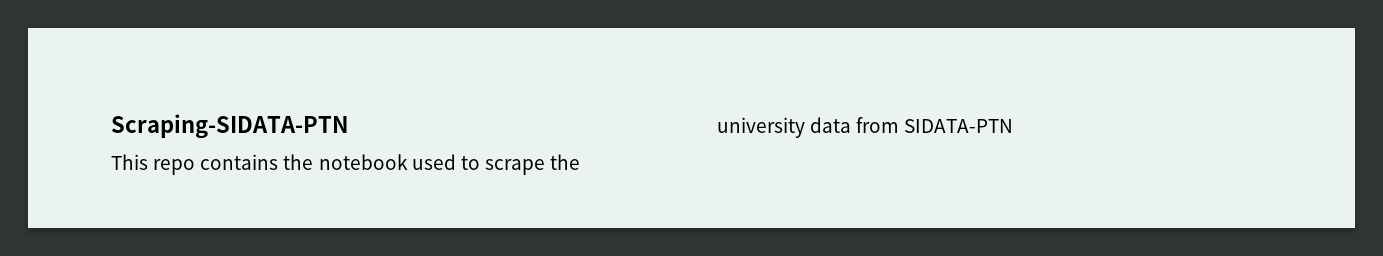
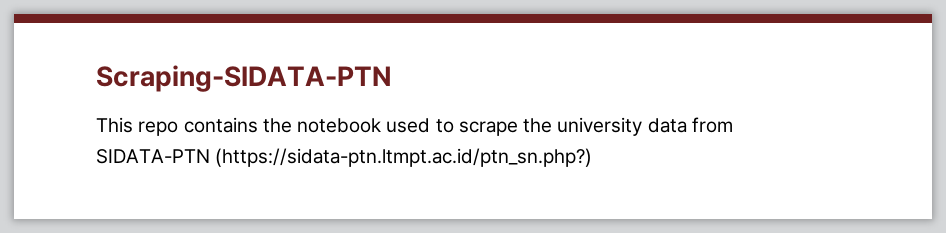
(1014, 126) none -> [215,148,593,167] (https://sidata-ptn.ltmpt.ac.id/ptn_sn.php?)

